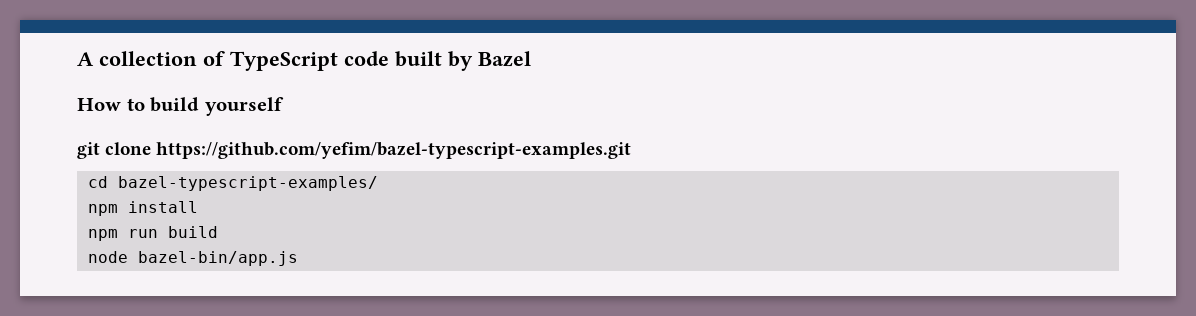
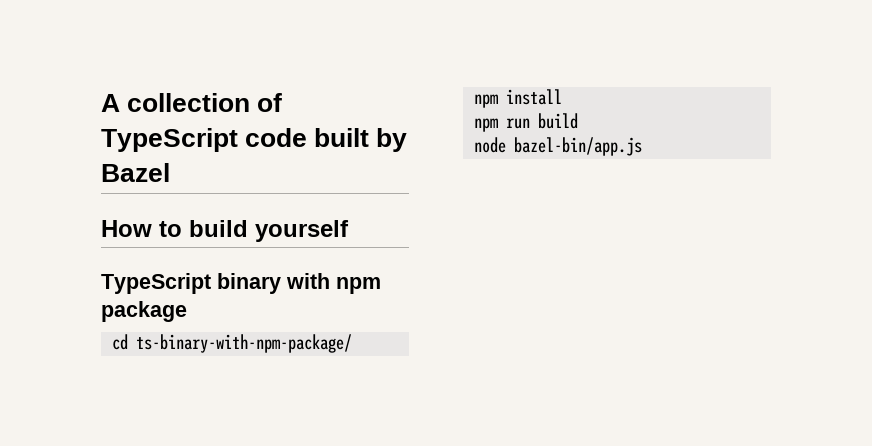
[77,142,632,159] git clone https://github.com/yefim/bazel-typescript-examples.git -> [101,273,381,294] [101,301,187,322] TypeScript binary with npm package
[117,176,378,191] bazel-typescript-examples/ -> [136,334,353,353] ts-binary-with-npm-package/

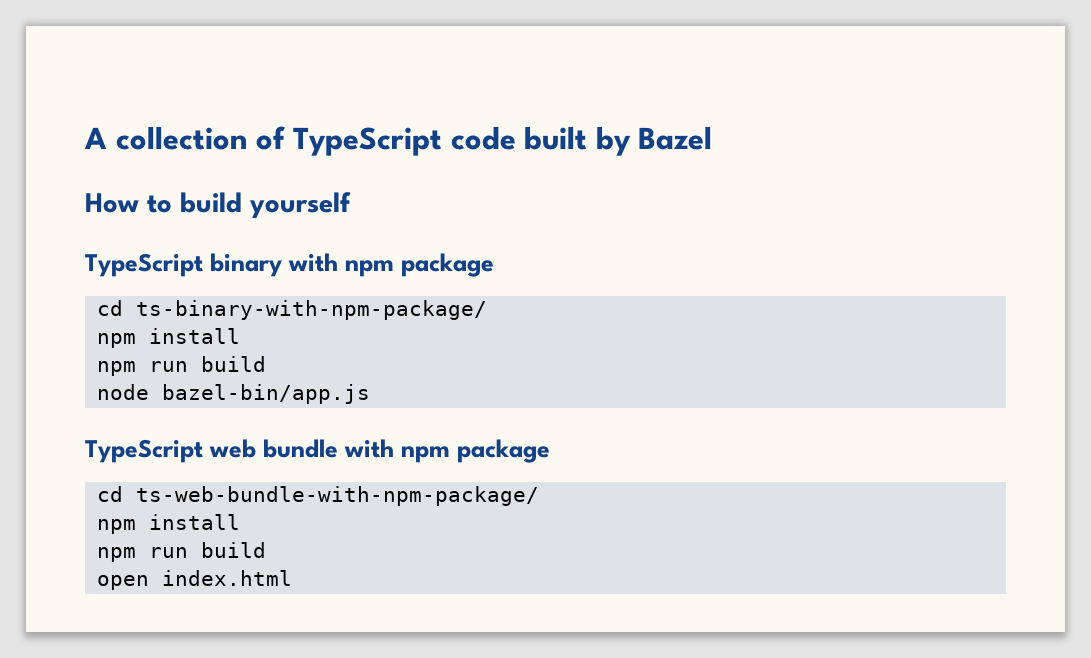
(643, 146) none -> [85,439,550,463] [97,486,540,506] [97,514,241,534] [97,542,267,562] [97,570,293,590] // TypeScript web bundle with npm package // cd ts-web-bundle-with-npm-package/ // npm install // npm run build // open index.html

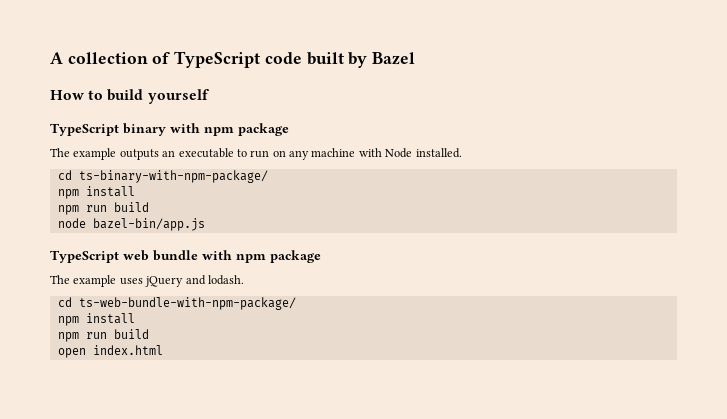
(494, 265) none -> [50,148,462,160] // The example outputs an executable to run on any machine with Node installed.
(550, 451) none -> [50,275,244,287] // The example uses jQuery and lodash.

